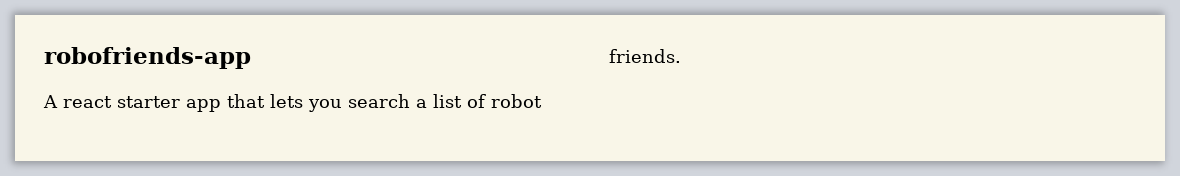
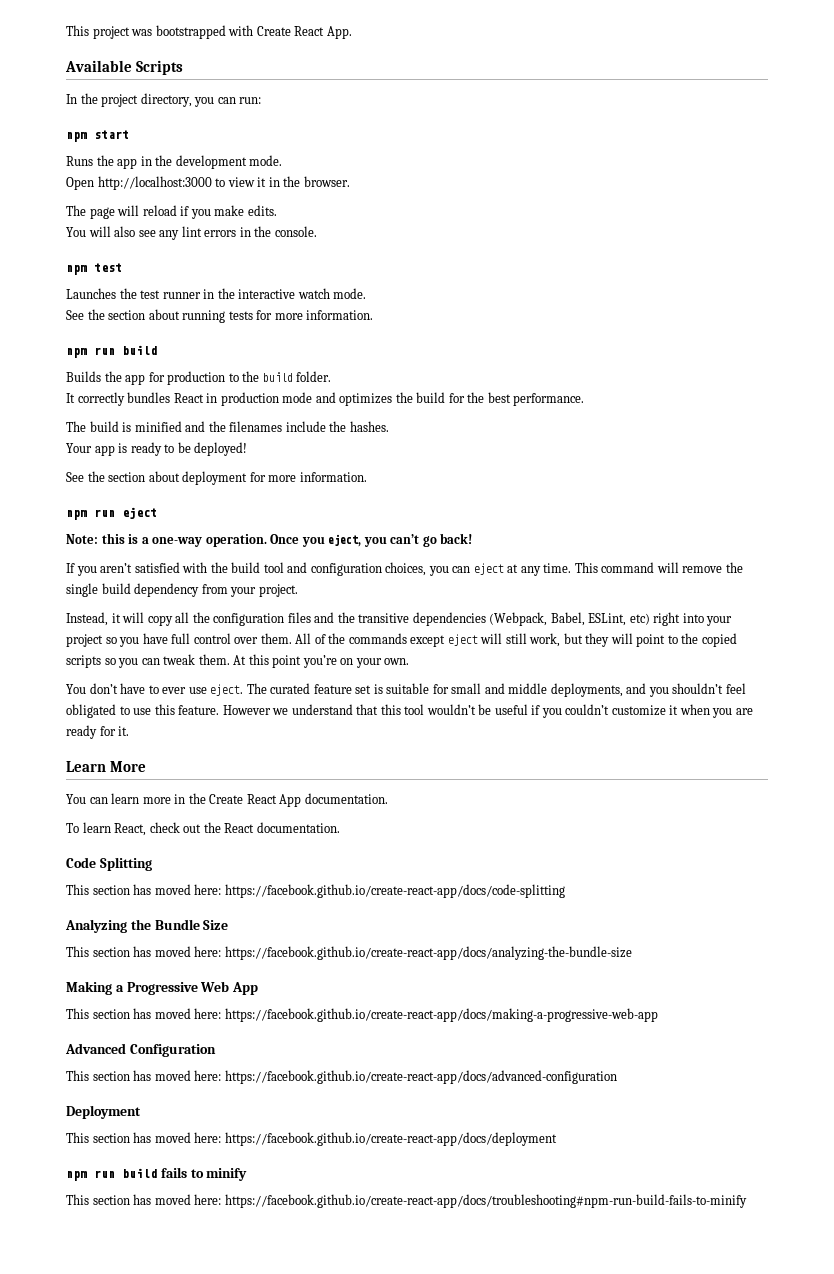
[44,47,251,69] [43,94,542,112] [609,49,681,63] robofriends-app // A react starter app that lets you search a list of robot friends. -> [66,25,352,39] [65,60,184,75] [66,93,262,107] [66,130,129,142] [66,155,283,169] [66,176,350,190] [66,205,277,219] [66,226,317,240] [66,263,122,275] [66,288,367,299] [66,309,374,323] [66,345,157,358] [66,371,332,385] [66,392,585,406] [66,421,389,432] [66,442,248,456] [66,471,367,485] [66,507,157,520] [66,533,473,547] [66,562,743,576] [66,583,298,597] [66,612,733,626] [66,633,737,647] [66,654,410,668] [66,683,746,697] [66,704,753,718] [66,725,130,739] [66,761,147,772] [66,793,388,807] [66,822,340,836] [66,857,152,871] [66,884,565,898] [65,919,229,933] [66,946,632,960] [66,981,259,995] [66,1008,658,1022] [65,1043,216,1057] [66,1070,617,1084] [66,1105,141,1119] [66,1132,557,1146] [66,1167,248,1181] [66,1194,747,1208] This project was bootstrapped with Create React App. // Available Scripts // In the project directory, you can run: // npm start // Runs the app in the development mode. // Open http://localhost:3000 to view it in the browser. // The page will reload if you make edits. // You will also see any lint errors in the console. // npm test // Launches the test runner in the interactive watch mode. // See the section about running tests for more information. // npm run build // Builds the app for production to the build folder. // It correctly bundles React in production mode and optimizes the build for the best performance. // The build is minified and the filenames include the hashes. // Your app is ready to be deployed! // See the section about deployment for more information. // npm run eject // Note: this is a one-way operation. Once you eject, you can’t go back! // If you aren’t satisfied with the build tool and configuration choices, you can eject at any time. This command will remove the single build dependency from your project. // Instead, it will copy all the configuration files and the transitive dependencies (Webpack, Babel, ESLint, etc) right into your project so you have full control over them. All of the commands except eject will still work, but they will point to the copied scripts so you can tweak them. At this point you’re on your own. // You don’t have to ever use eject. The curated feature set is suitable for small and middle deployments, and you shouldn’t feel obligated to use this feature. However we understand that this tool wouldn’t be useful if you couldn’t customize it when you are ready for it. // Learn More // You can learn more in the Create React App documentation. // To learn React, check out the React documentation. // Code Splitting // This section has moved here: https://facebook.github.io/create-react-app/docs/code-splitting // Analyzing the Bundle Size // This section has moved here: https://facebook.github.io/create-react-app/docs/analyzing-the-bundle-size // Making a Progressive Web App // This section has moved here: https://facebook.github.io/create-react-app/docs/making-a-progressive-web-app // Advanced Configuration // This section has moved here: https://facebook.github.io/create-react-app/docs/advanced-configuration // Deployment // This section has moved here: https://facebook.github.io/create-react-app/docs/deployment // npm run build fails to minify // This section has moved here: https://facebook.github.io/create-react-app/docs/troubleshooting#npm-run-build-fails-to-minify

